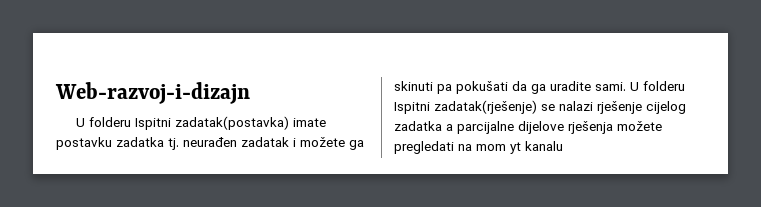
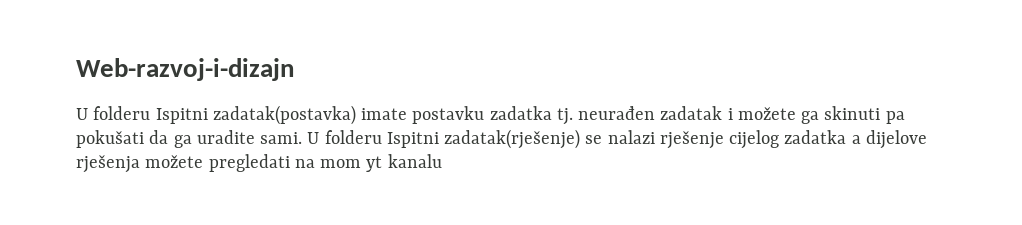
[457,121,514,134] parcijalne -> (861, 139) none

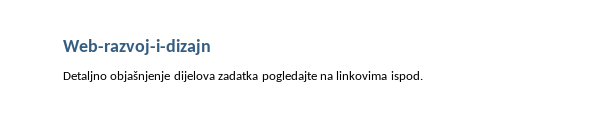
[76,105,905,125] [76,129,927,149] [76,154,442,173] U folderu Ispitni zadatak(postavka) imate postavku zadatka tj. neurađen zadatak i možete ga skinuti pa pokušati da ga uradite sami. U folderu Ispitni zadatak(rješenje) se nalazi rješenje cijelog zadatka a dijelove rješenja možete pregledati na mom yt kanalu -> [63,71,423,82] Detaljno objašnjenje dijelova zadatka pogledajte na linkovima ispod.

